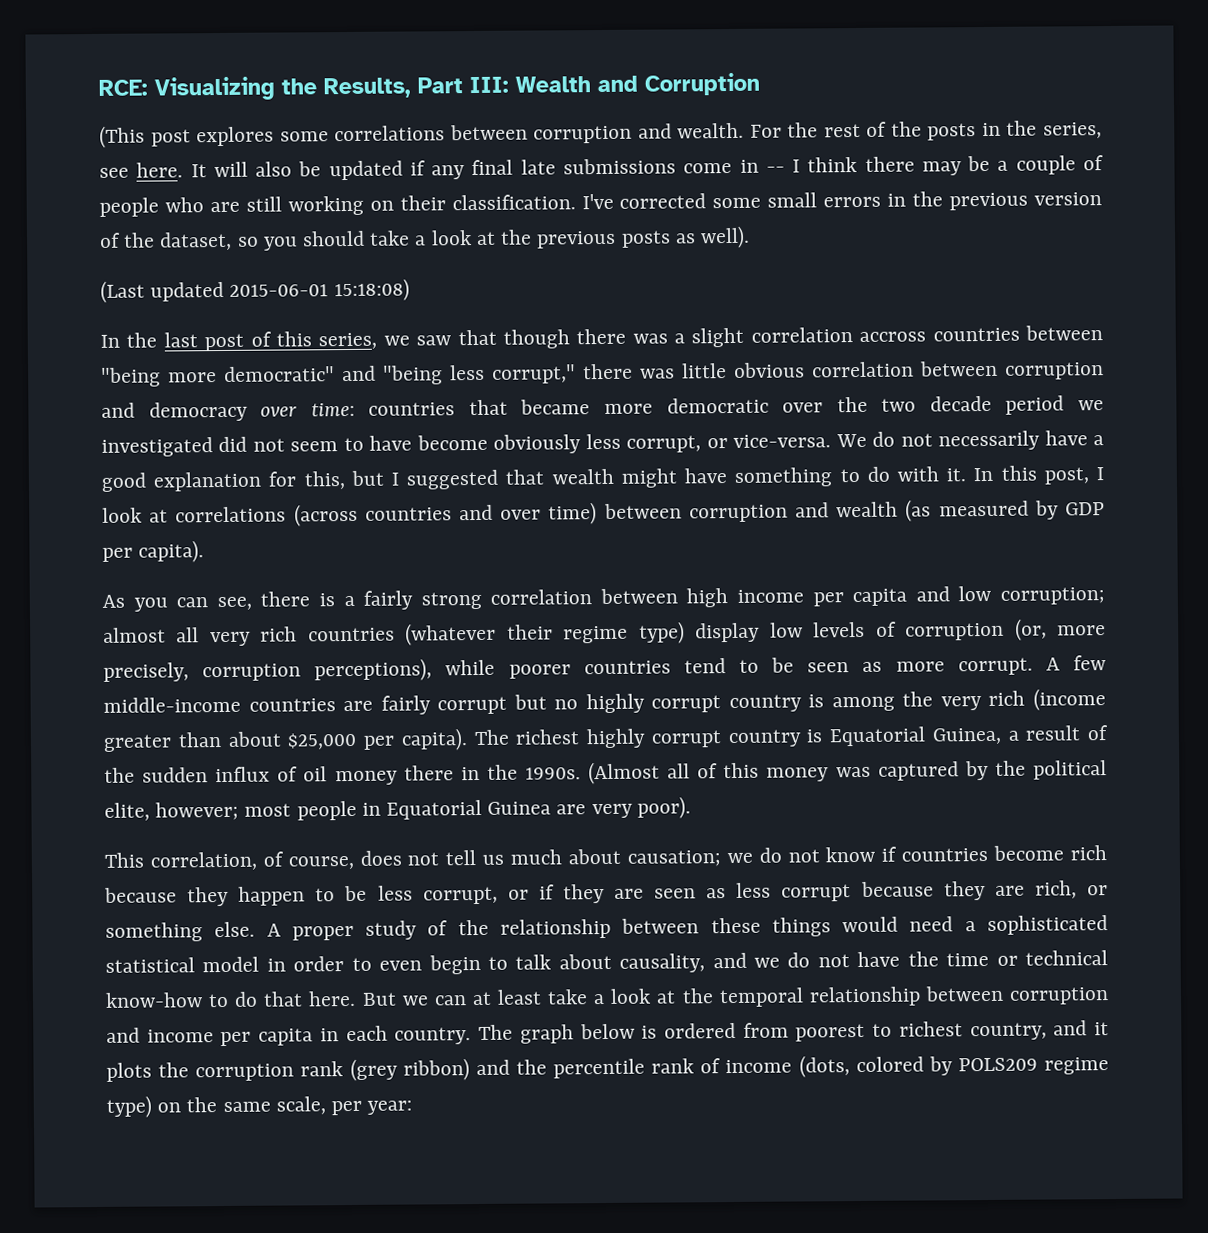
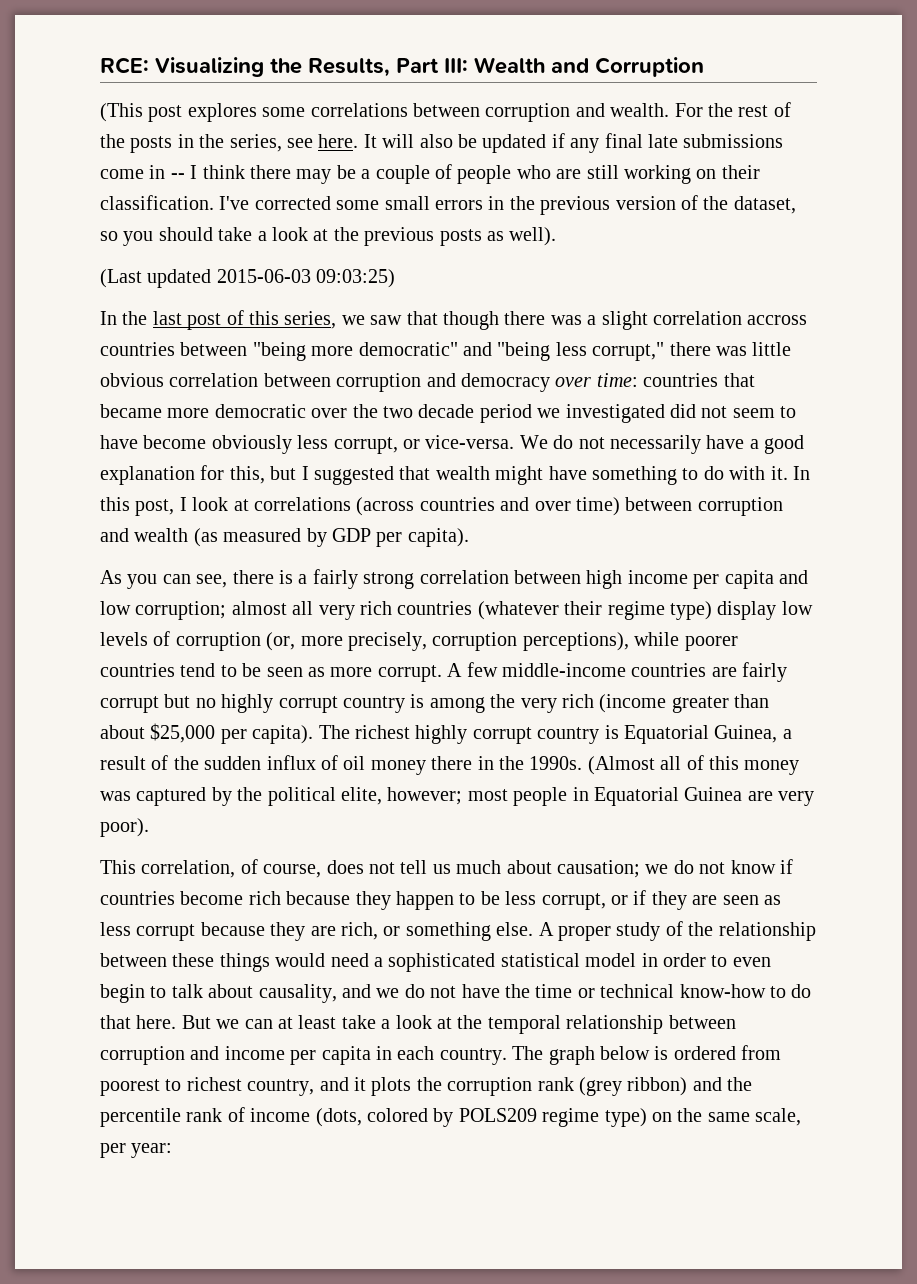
[229,278,410,302] 2015-06-01 15:18:08) -> [216,269,396,288] 2015-06-03 09:03:25)

